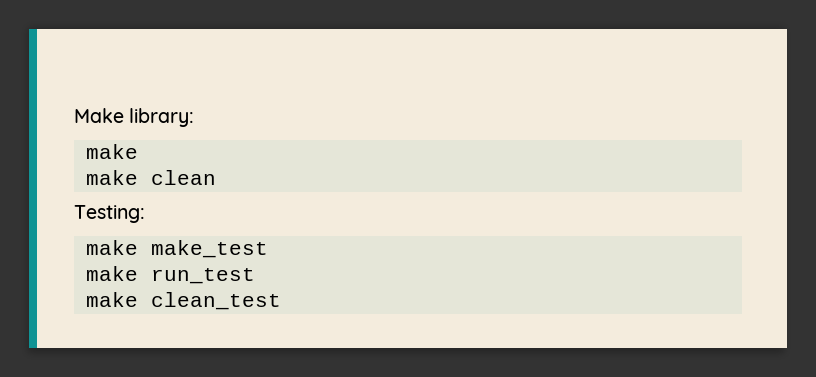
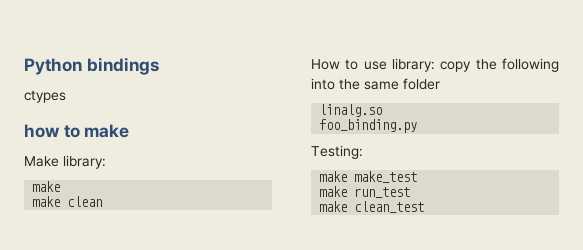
(74, 115) none -> [24,57,159,75] [24,90,66,103] [24,124,130,138] Python bindings // ctypes // how to make //
(216, 177) none -> [311,58,559,72] [311,78,440,90] [319,104,383,117] [319,119,418,133] // How to use library: copy the following into the same folder // linalg.so // foo_binding.py

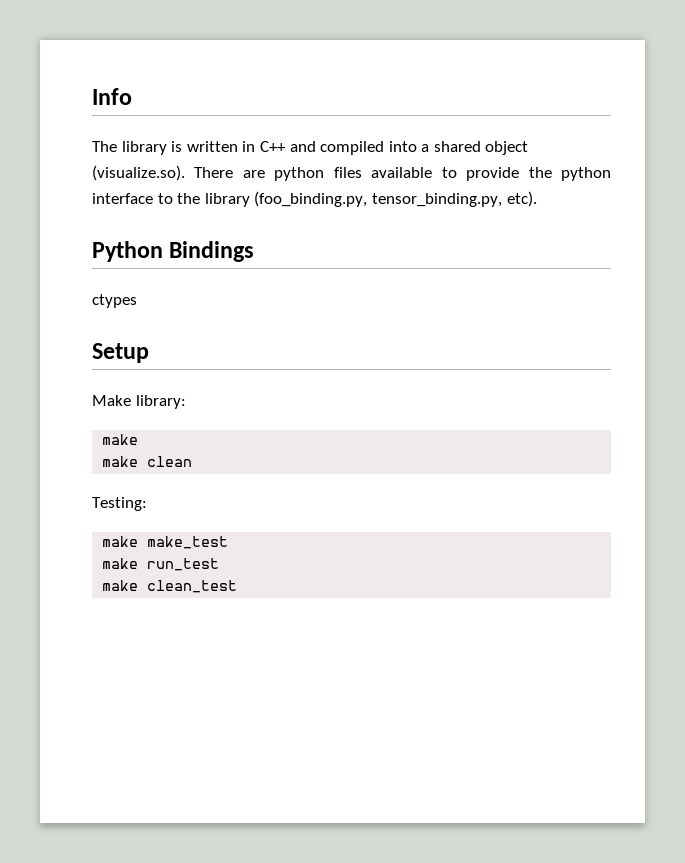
[24,57,159,75] [24,90,66,103] [24,124,130,138] Python bindings // ctypes // how to make -> [92,88,132,105] [92,141,529,155] [92,165,612,181] [92,191,537,207] [92,241,255,262] [92,294,137,308] [92,343,149,363] Info // The library is written in C++ and compiled into a shared object (visualize.so). There are python files available to provide the python interface to the library (foo_binding.py, tensor_binding.py, etc). // Python Bindings // ctypes // Setup
[311,58,559,72] [311,78,440,90] [319,104,383,117] [319,119,418,133] // How to use library: copy the following into the same folder // linalg.so // foo_binding.py -> (193, 461) none

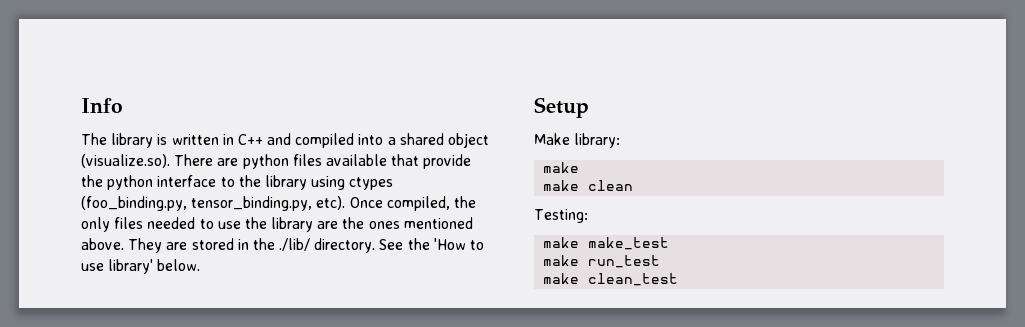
[441,167,457,178] to -> [391,154,420,166] that
(250, 200) none -> [311,176,394,190] using ctypes
[92,241,255,262] [92,294,137,308] // Python Bindings // ctypes -> [349,196,476,211] [81,217,473,232] [81,238,485,253] [81,259,201,274] Once compiled, the only files needed to use the library are the ones mentioned above. They are stored in the ./lib/ directory. See the 'How to use library' below.

